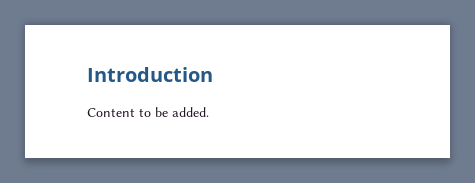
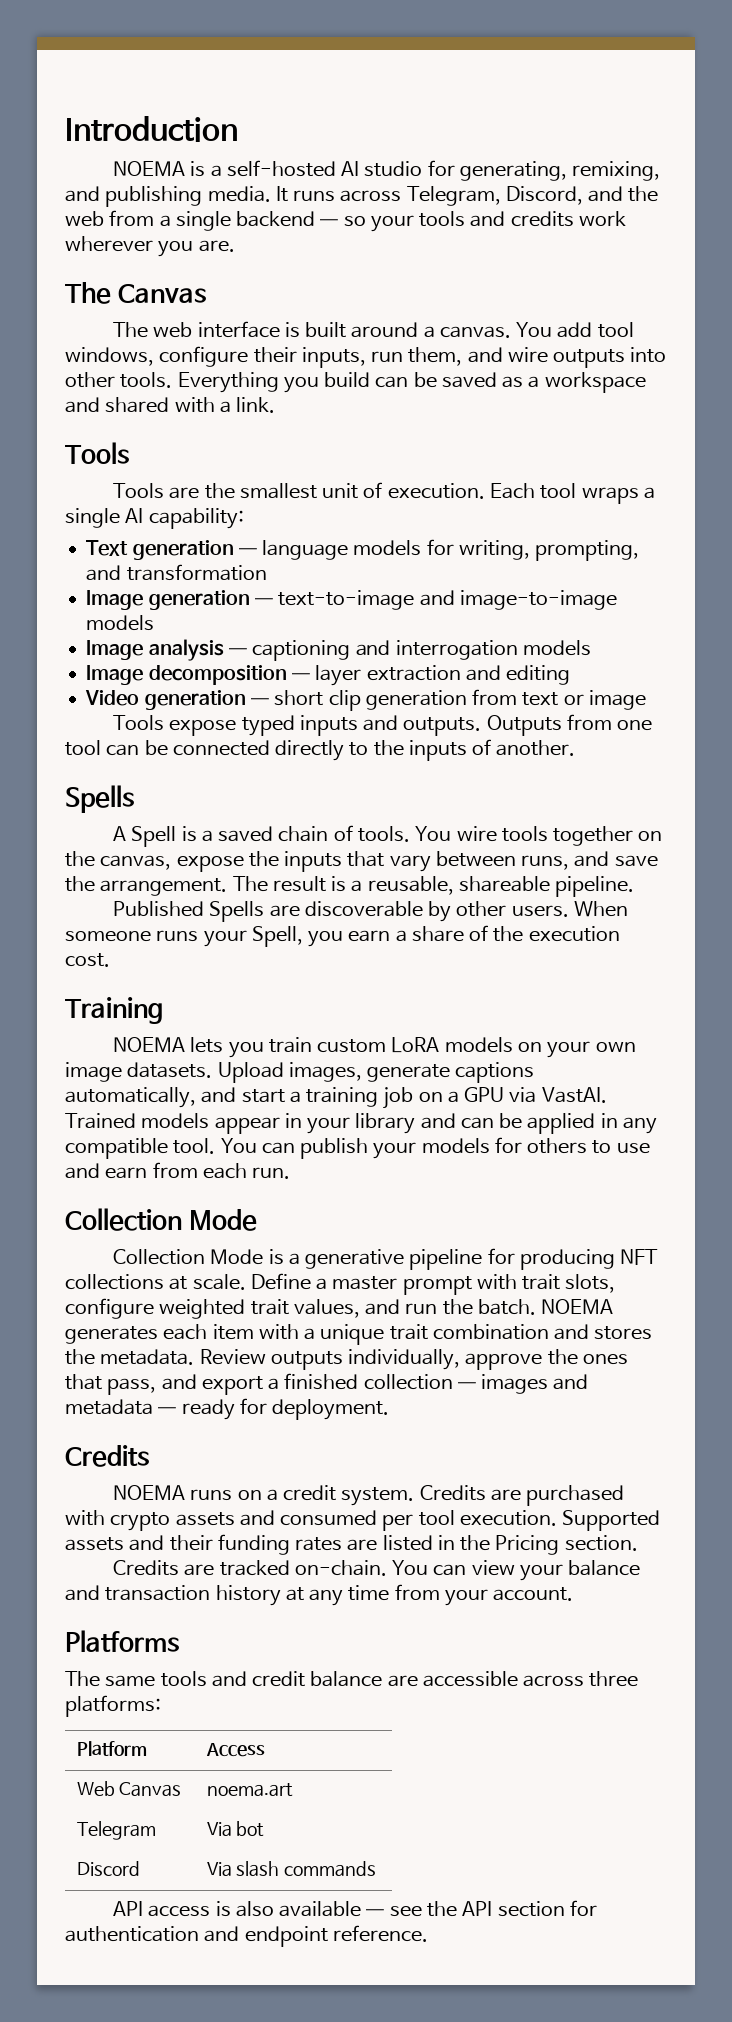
[87,107,209,117] Content to be added. -> [113,160,661,181] [65,186,659,207] [65,210,626,232] [65,236,235,257] [65,282,207,304] [113,321,634,338] [65,346,667,368] [65,372,646,393] [65,397,276,413] [65,442,129,464] [113,482,655,504] [65,508,244,529] [86,539,640,561] [86,564,267,581] [86,590,617,610] [86,615,155,631] [86,639,592,661] [86,665,571,686] [85,689,646,711] [113,714,653,736] [65,739,576,761] [65,785,134,813] [113,825,663,847] [65,851,658,872] [65,876,635,897] [113,901,628,922] [65,925,620,947] [65,953,110,967] [65,997,163,1024] [113,1037,636,1058] [65,1062,535,1083] [65,1087,607,1109] [65,1113,657,1134] [65,1137,650,1159] [65,1162,291,1179] [65,1208,258,1231] [113,1248,659,1270] [65,1273,616,1295] [65,1298,614,1319] [65,1324,653,1345] [65,1349,628,1370] [65,1373,589,1395] [65,1398,390,1420] [65,1445,149,1467] [113,1485,625,1506] [65,1510,661,1531] [65,1534,638,1555] [113,1560,641,1581] [65,1584,574,1606] [65,1630,179,1652] [65,1671,639,1687] [65,1695,161,1717] [76,1741,147,1756] [205,1743,265,1757] [76,1781,182,1797] [206,1783,293,1797] [76,1821,156,1840] [206,1821,265,1837] [76,1861,140,1876] [206,1861,376,1877] [113,1900,597,1917] [65,1925,428,1947] NOEMA is a self-hosted AI studio for generating, remixing, and publishing media. It runs across Telegram, Discord, and the web from a single backend — so your tools and credits work wherever you are. // The Canvas // The web interface is built around a canvas. You add tool windows, configure their inputs, run them, and wire outputs into other tools. Everything you build can be saved as a workspace and shared with a link. // Tools // Tools are the smallest unit of execution. Each tool wraps a single AI capability: // Text generation — language models for writing, prompting, and transformation // Image generation — text-to-image and image-to-image models // Image analysis — captioning and interrogation models // Image decomposition — layer extraction and editing // Video generation — short clip generation from text or image // Tools expose typed inputs and outputs. Outputs from one tool can be connected directly to the inputs of another. // Spells // A Spell is a saved chain of tools. You wire tools together on the canvas, expose the inputs that vary between runs, and save the arrangement. The result is a reusable, shareable pipeline. // Published Spells are discoverable by other users. When someone runs your Spell, you earn a share of the execution cost. // Training // NOEMA lets you train custom LoRA models on your own image datasets. Upload images, generate captions automatically, and start a training job on a GPU via VastAI. Trained models appear in your library and can be applied in any compatible tool. You can publish your models for others to use and earn from each run. // Collection Mode // Collection Mode is a generative pipeline for producing NFT collections at scale. Define a master prompt with trait slots, configure weighted trait values, and run the batch. NOEMA generates each item with a unique trait combination and stores the metadata. Review outputs individually, approve the ones that pass, and export a finished collection — images and metadata — ready for deployment. // Credits // NOEMA runs on a credit system. Credits are purchased with crypto assets and consumed per tool execution. Supported assets and their funding rates are listed in the Pricing section. // Credits are tracked on-chain. You can view your balance and transaction history at any time from your account. // Platforms // The same tools and credit balance are accessible across three platforms: // Platform | Access // Web Canvas | noema.art // Telegram | Via bot // Discord | Via slash commands // API access is also available — see the API section for authentication and endpoint reference.

